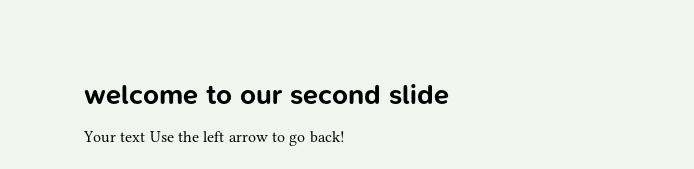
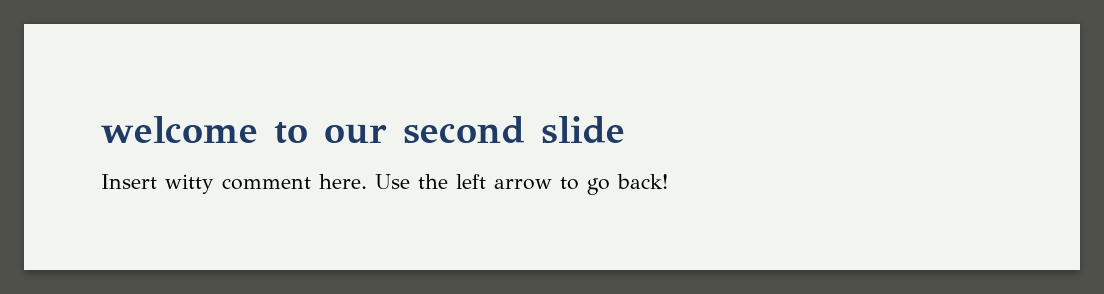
[83,131,146,143] Your text -> [101,174,367,194] Insert witty comment here.

